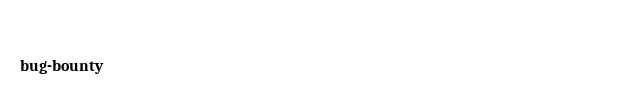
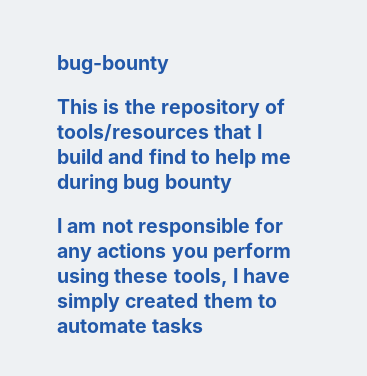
(104, 66) none -> [57,98,286,118] [57,124,262,141] [57,148,292,168] [57,174,232,194] [57,217,284,237] [57,242,291,262] [57,268,291,288] [57,293,277,312] [57,318,204,333] // This is the repository of tools/resources that I build and find to help me during bug bounty // I am not responsible for any actions you perform using these tools, I have simply created them to automate tasks

